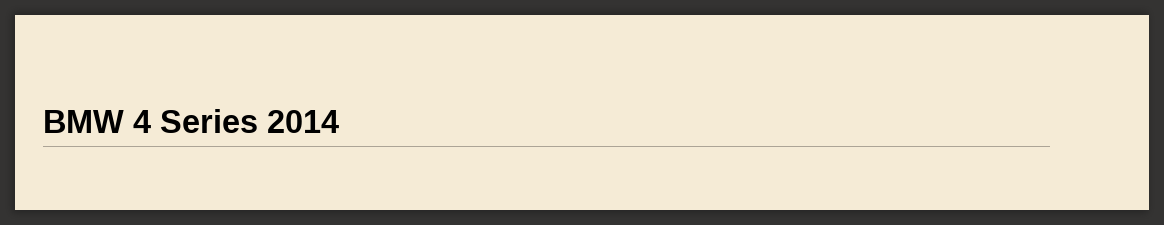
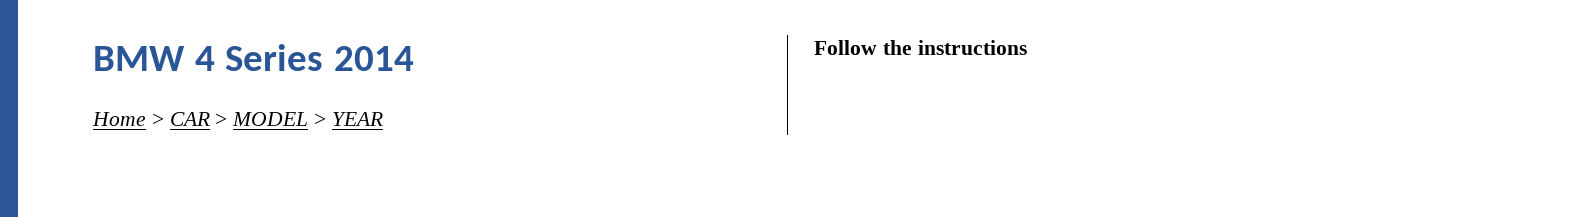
(339, 121) none -> [92,112,383,126] [814,40,1027,55] // Home > CAR > MODEL > YEAR // Follow the instructions

